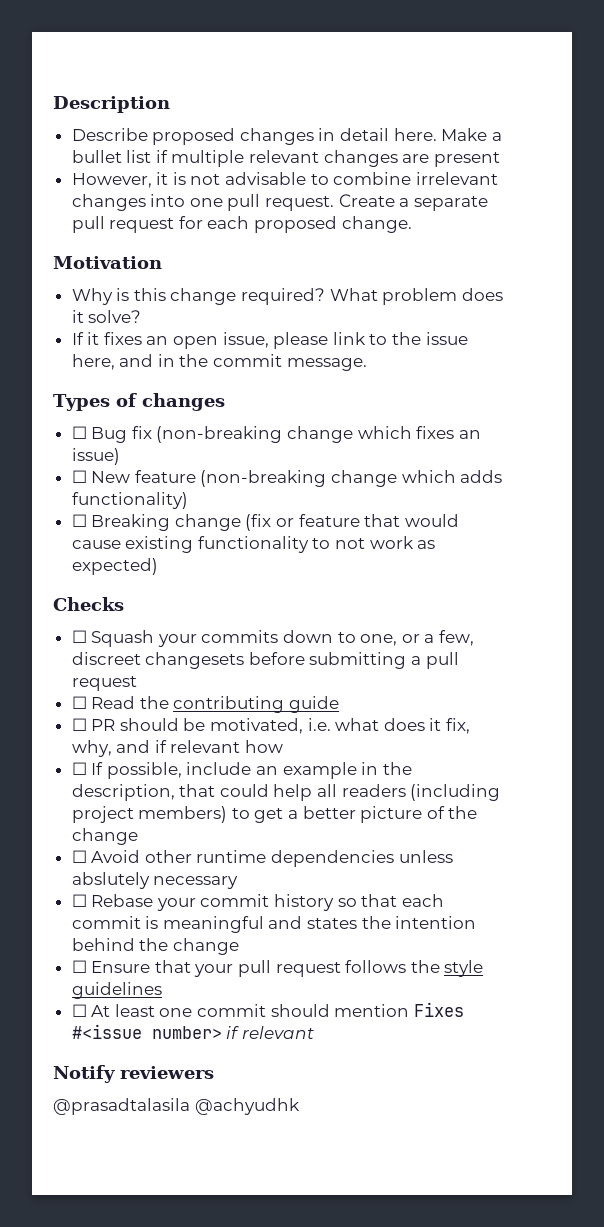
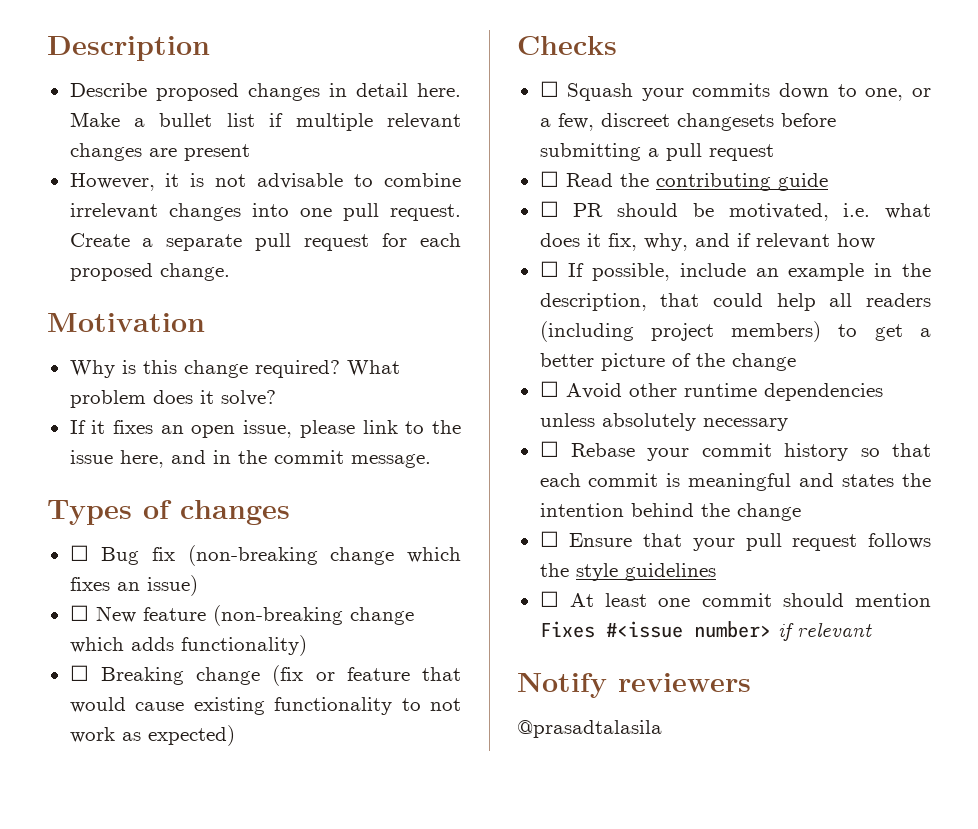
[71,872,150,889] abslutely -> [601,413,696,431] absolutely
[194,1098,300,1115] @achyudhk -> (662, 729) none

